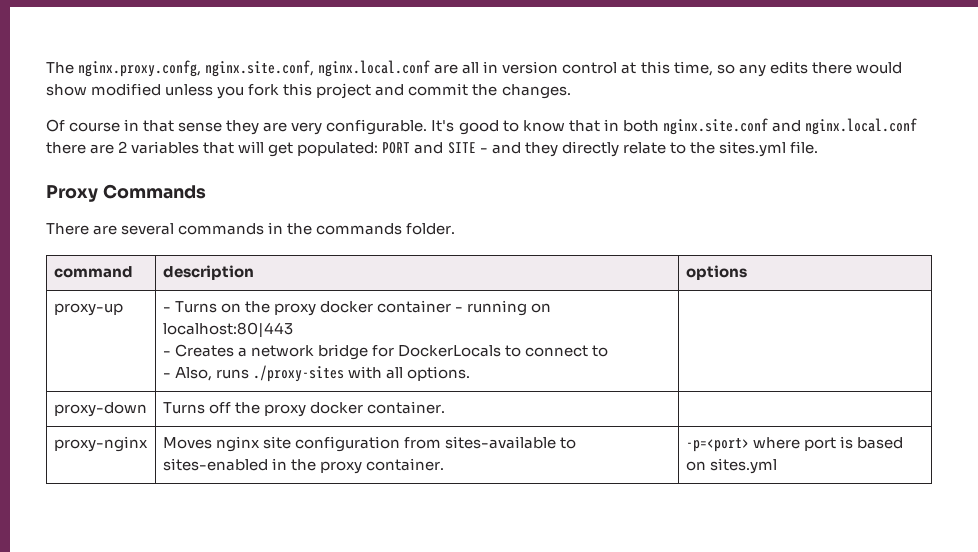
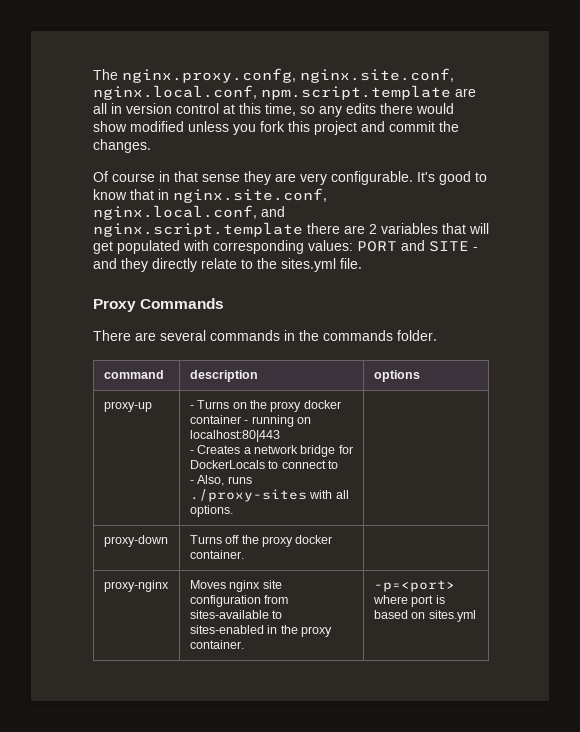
[318,60,431,77] nginx.local.conf -> [93,85,451,100] nginx.local.conf, npm.script.template
[622,118,917,135] both nginx.site.conf and nginx.local.conf -> [173,188,327,203] [93,205,285,220] [93,222,303,237] nginx.site.conf, nginx.local.conf, and nginx.script.template
[297,142,379,156] populated: -> [117,240,353,254] populated with corresponding values:

